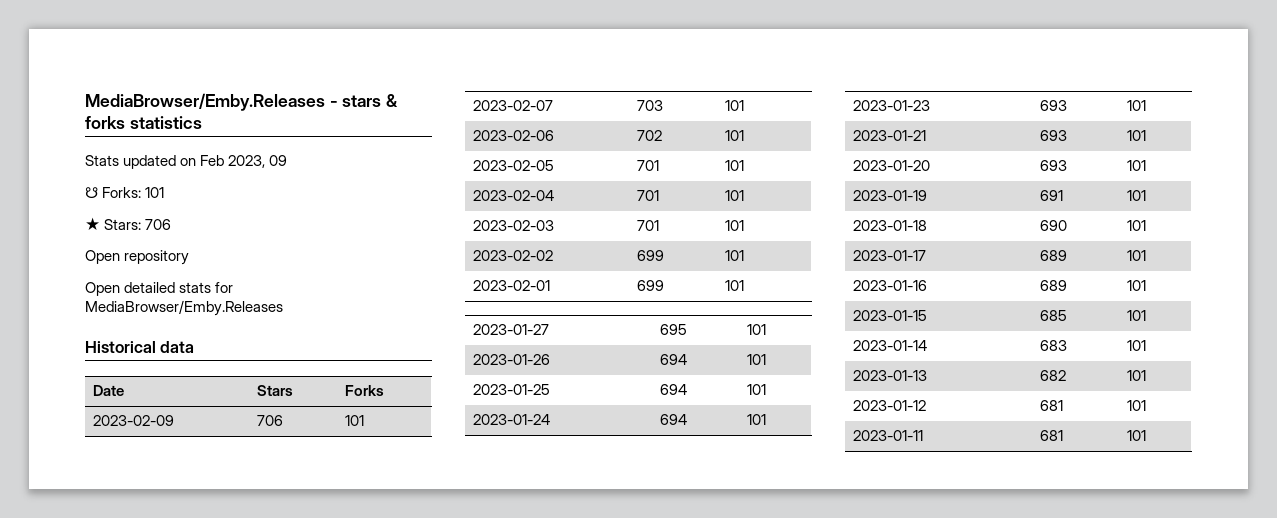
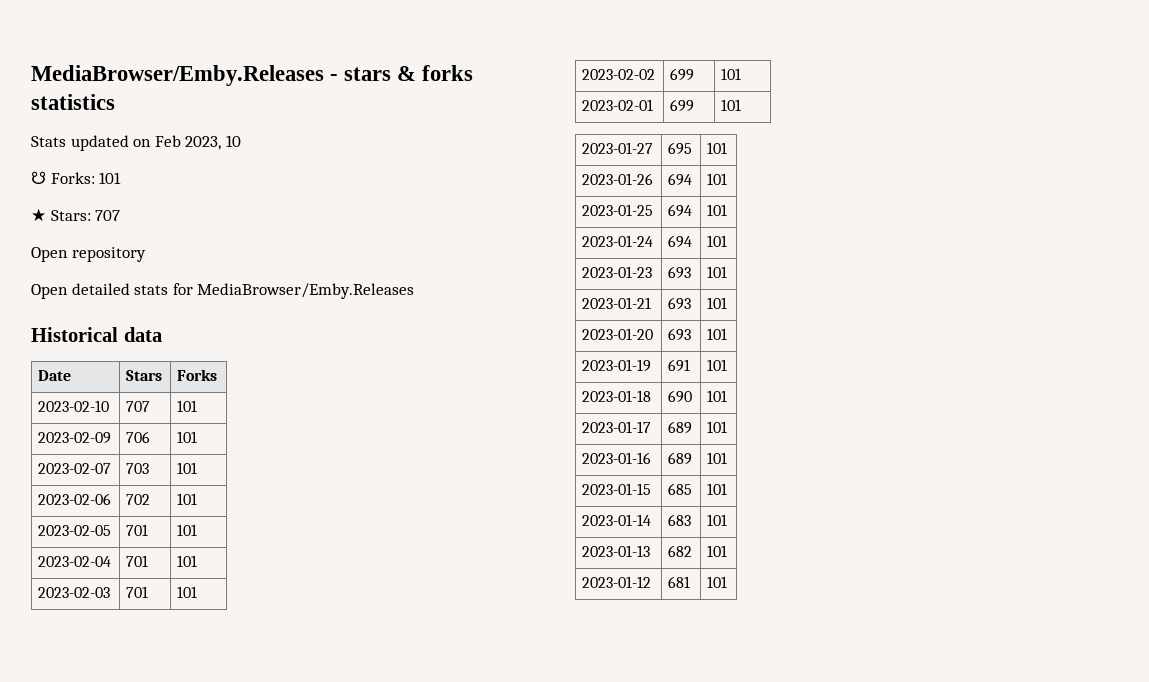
[269,155,288,166] 09 -> [225,135,241,147] 10
[145,219,172,230] 706 -> [95,210,121,221] 707
(384, 390) none -> [38,400,110,412] [126,401,151,412] [177,400,198,412] // 2023-02-10 | 707 | 101
[852,430,923,441] [1039,430,1063,441] [1126,430,1146,441] // 2023-01-11 | 681 | 101 -> (728, 582) none

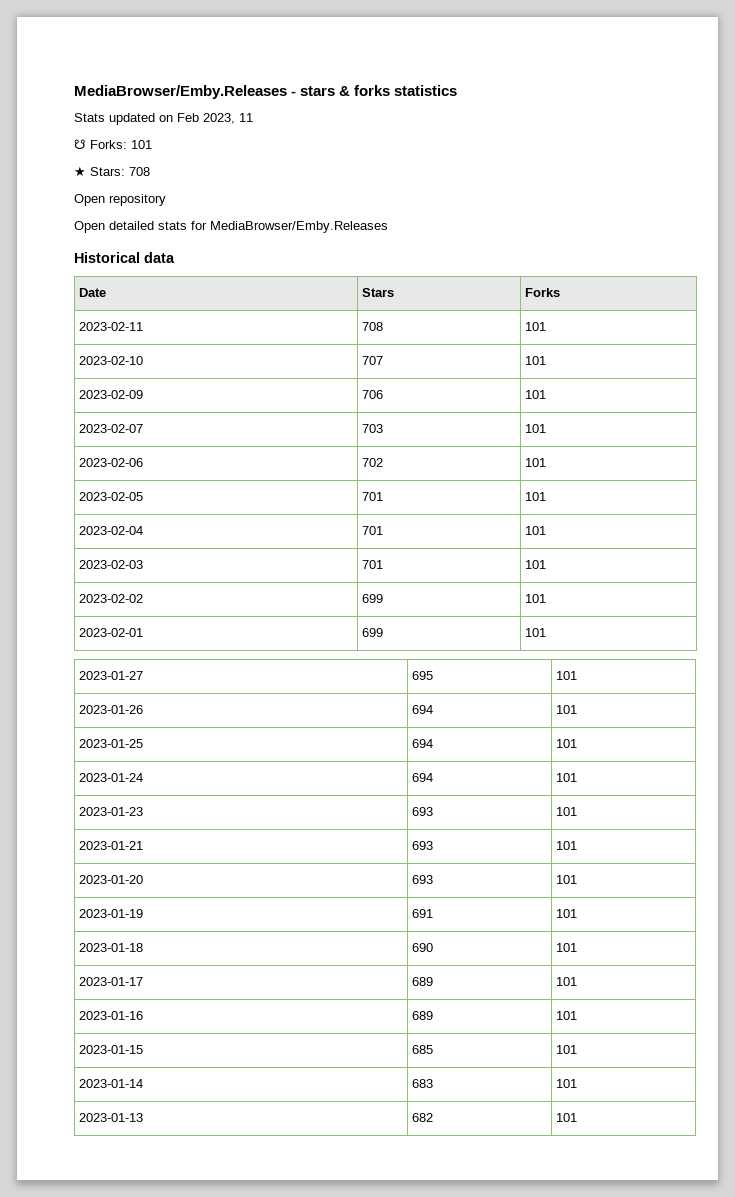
[225,135,241,147] 10 -> [239,113,253,122] 11
[95,210,121,221] 707 -> [129,167,150,176] 708
(218, 375) none -> [79,322,144,331] [362,322,384,331] [525,322,547,331] // 2023-02-11 | 708 | 101
[582,576,652,588] [668,576,691,588] [707,576,728,588] // 2023-01-12 | 681 | 101 -> (578, 1117) none

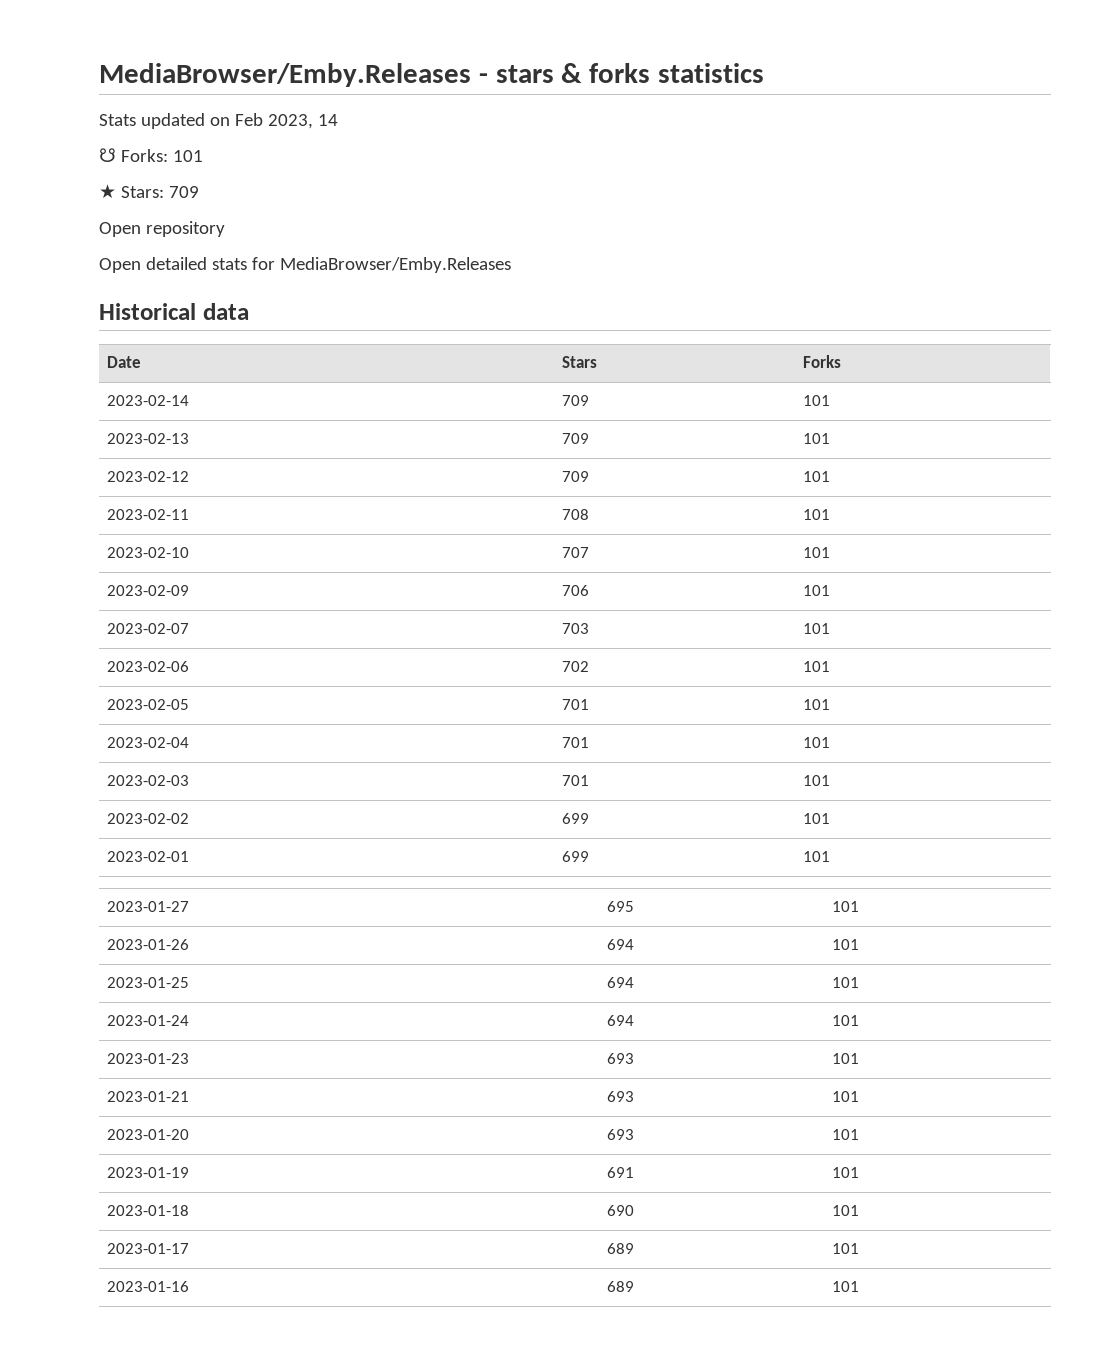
[239,113,253,122] 11 -> [317,114,338,126] 14
[129,167,150,176] 708 -> [168,186,199,198] 709
(561, 292) none -> [107,395,190,406] [562,395,590,406] [803,395,831,406] [107,433,190,444] [562,433,590,444] [803,433,831,444] [107,471,190,482] [562,471,590,482] [803,471,831,482] // 2023-02-14 | 709 | 101 // 2023-02-13 | 709 | 101 // 2023-02-12 | 709 | 101
[79,1045,144,1054] [412,1045,434,1054] [556,1045,578,1054] [79,1079,144,1088] [412,1079,434,1088] [556,1079,578,1088] [79,1113,144,1122] [412,1113,434,1122] [556,1113,578,1122] // 2023-01-15 | 685 | 101 // 2023-01-14 | 683 | 101 // 2023-01-13 | 682 | 101 -> (860, 1286) none

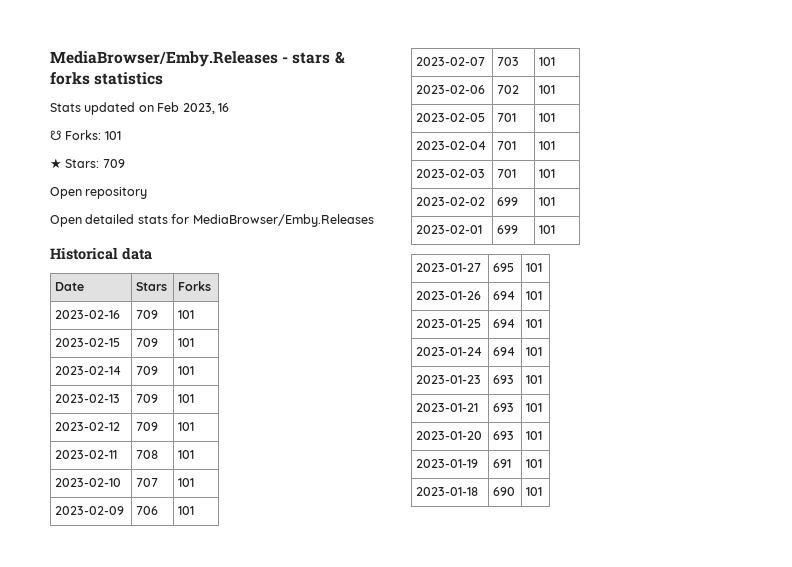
[317,114,338,126] 14 -> [217,103,229,112] 16
(842, 361) none -> [55,310,121,319] [136,310,159,319] [178,310,195,319] [55,338,121,347] [136,338,159,347] [178,338,195,347] // 2023-02-16 | 709 | 101 // 2023-02-15 | 709 | 101
[107,1243,190,1254] [607,1243,635,1254] [832,1243,860,1254] [107,1281,190,1292] [607,1281,635,1292] [832,1281,860,1292] // 2023-01-17 | 689 | 101 // 2023-01-16 | 689 | 101 -> (543, 491) none

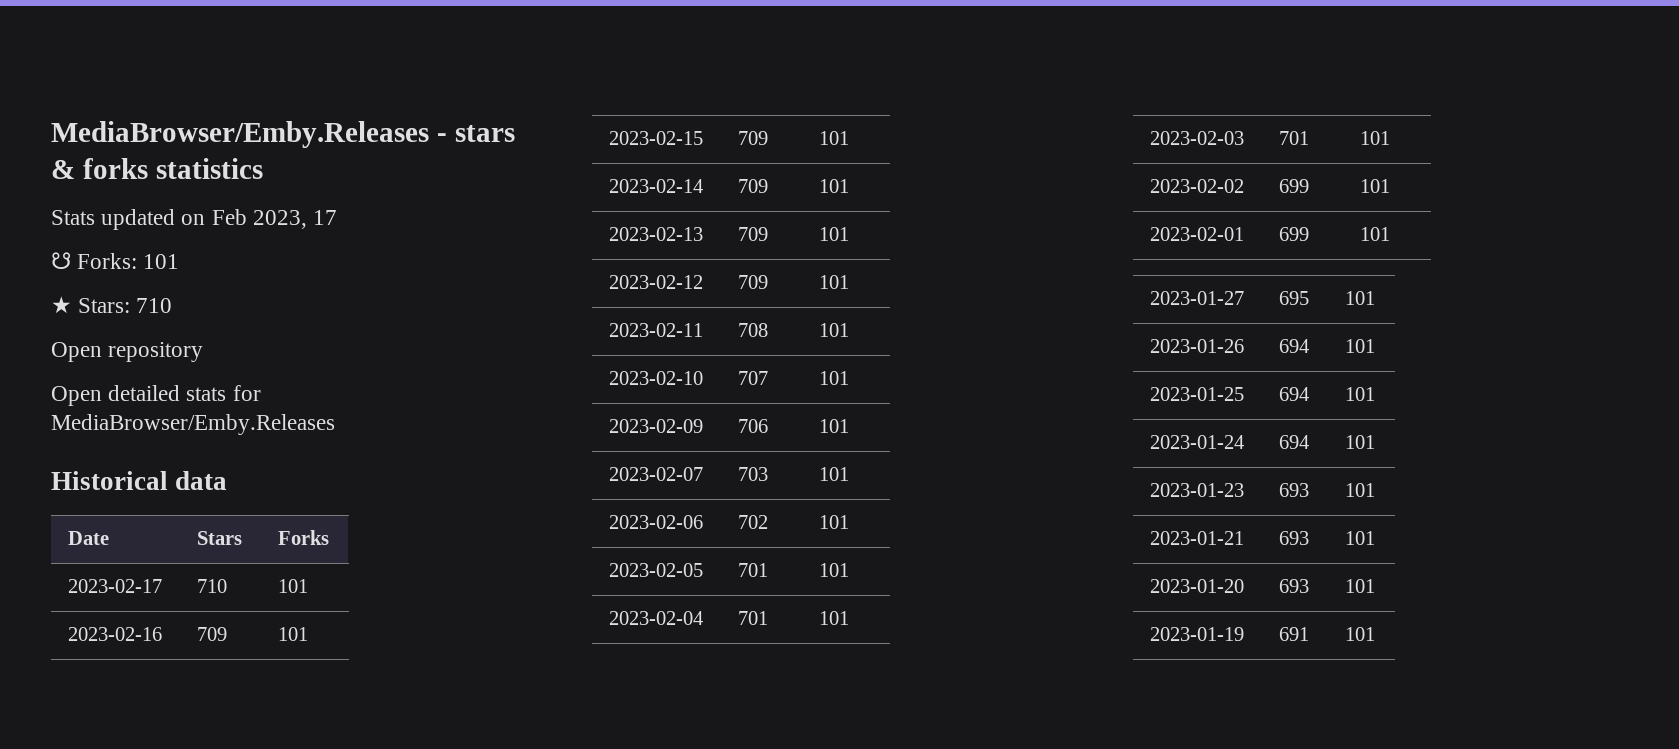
[217,103,229,112] 16 -> [313,210,338,225] 17
[102,159,125,168] 709 -> [136,298,173,313] 710
(212, 286) none -> [68,579,163,593] [197,579,228,593] [278,579,309,593] // 2023-02-17 | 710 | 101
[416,487,479,496] [493,487,516,496] [526,487,543,496] // 2023-01-18 | 690 | 101 -> (1376, 634) none

